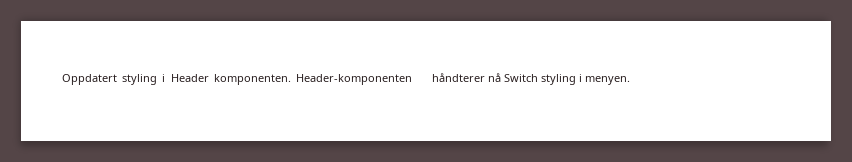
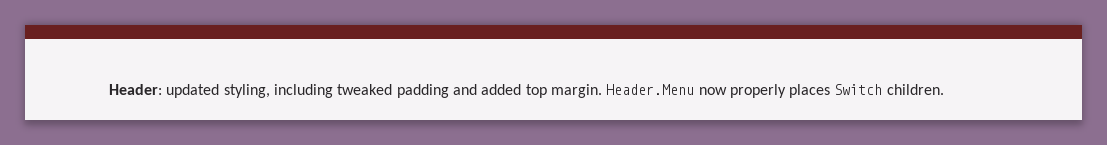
[62,73,630,85] Oppdatert styling i Header komponenten. Header-komponenten håndterer nå Switch styling i menyen. -> [109,84,944,98] Header: updated styling, including tweaked padding and added top margin. Header.Menu now properly places Switch children.

